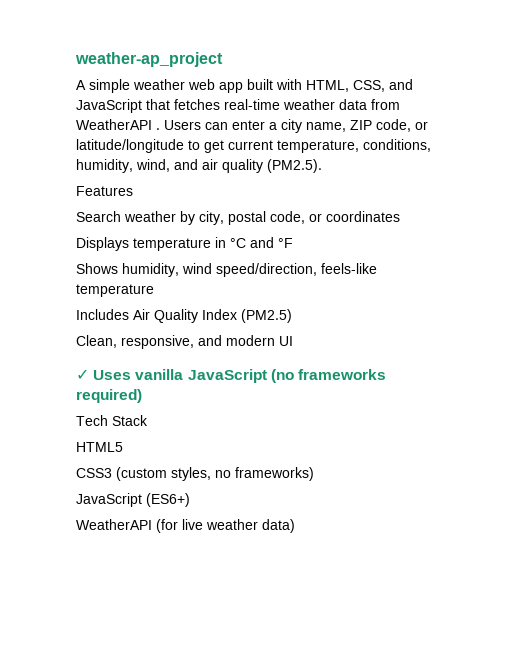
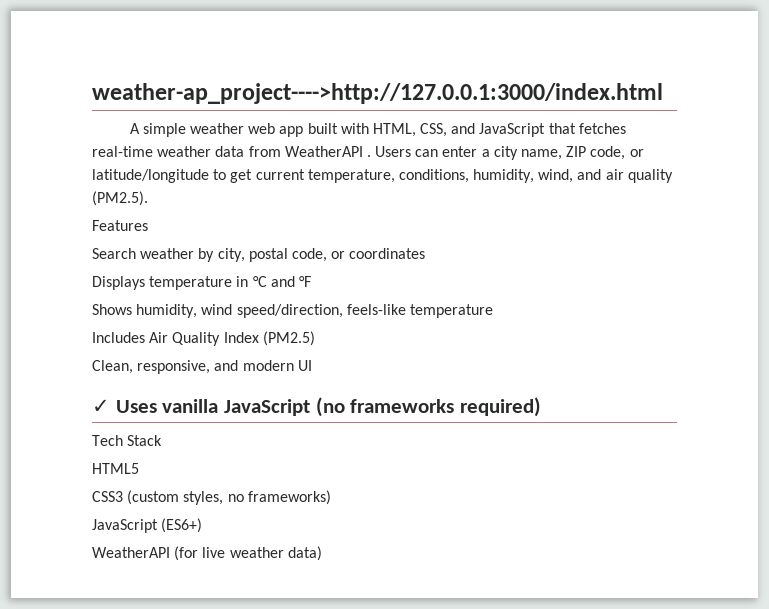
[75,52,223,67] weather-ap_project -> [92,83,663,104] weather-ap_project---->http://127.0.0.1:3000/index.html

